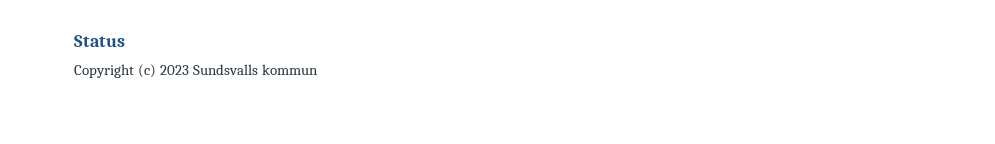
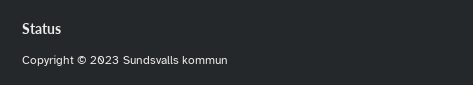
[137,64,156,78] (c) -> [77,56,88,64] ©

